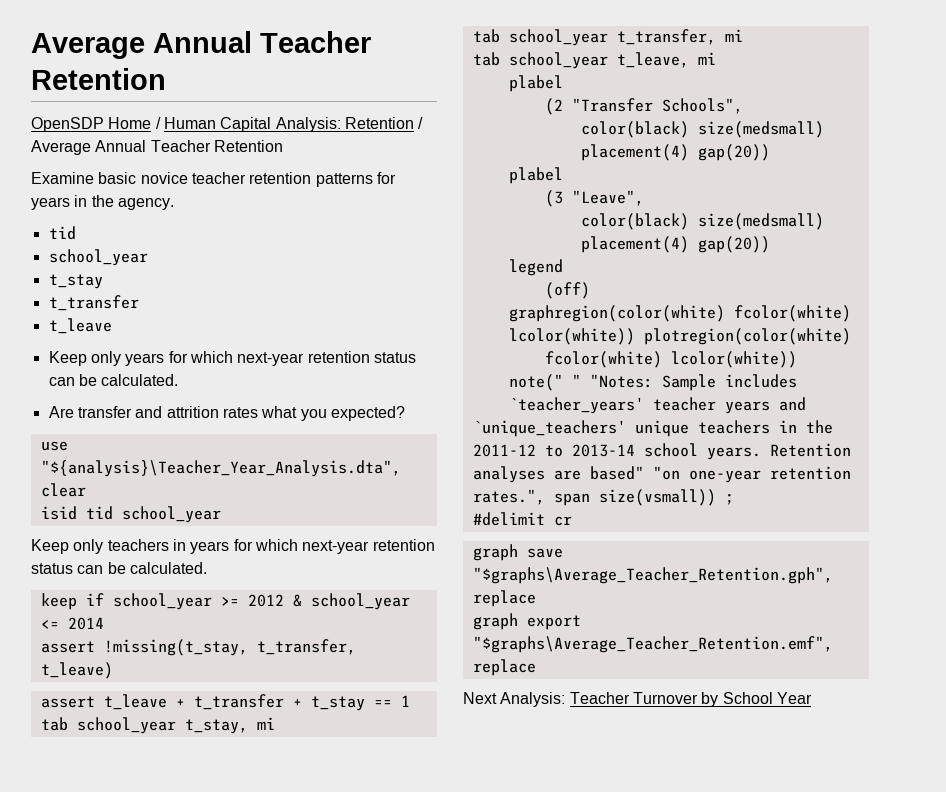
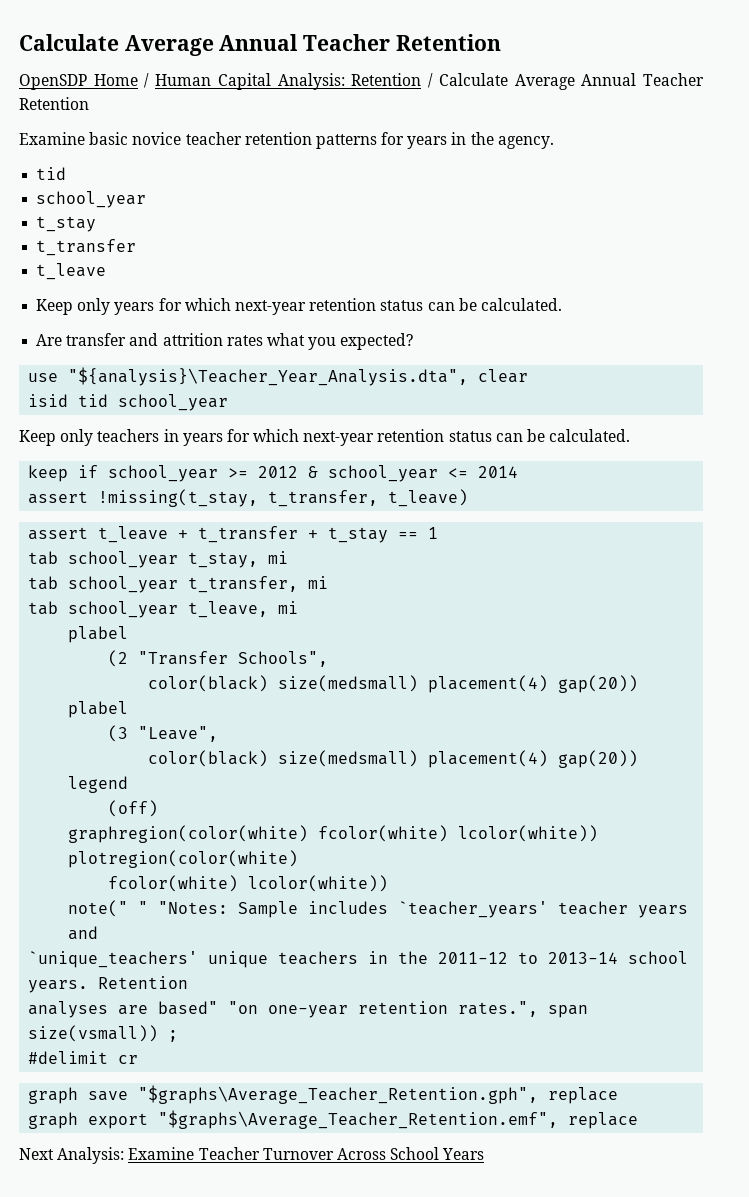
(31, 46) none -> [19,34,119,51] Calculate
(424, 123) none -> [438,73,508,86] Calculate
(566, 699) none -> [128,1147,195,1160] Examine
[701,692,812,707] by School Year -> [336,1147,485,1160] Across School Years

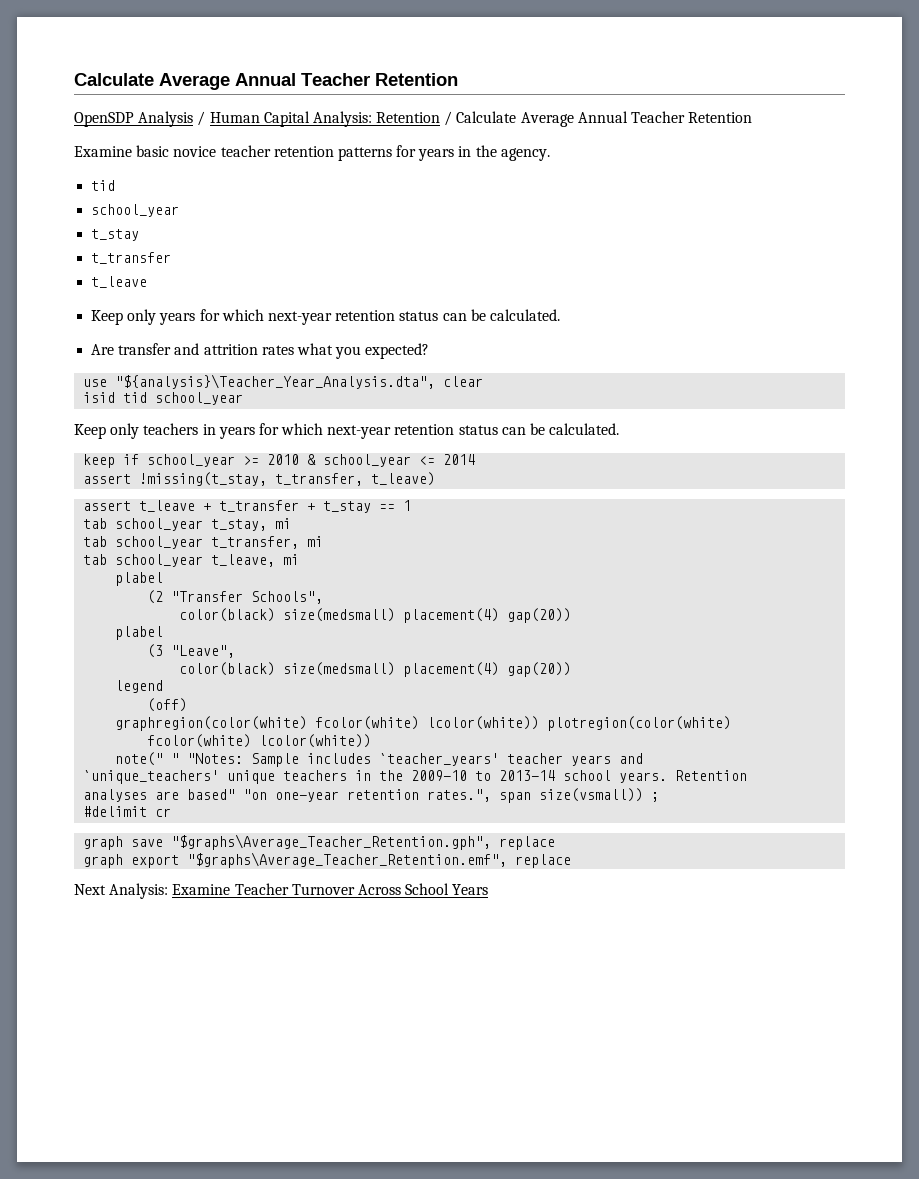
[93,74,138,86] Home -> [138,111,194,127] Analysis
[258,466,299,478] 2012 -> [267,454,300,465] 2010
[438,952,509,964] 2011-12 -> [411,770,468,781] 2009-10

